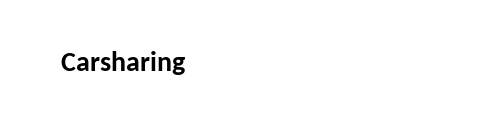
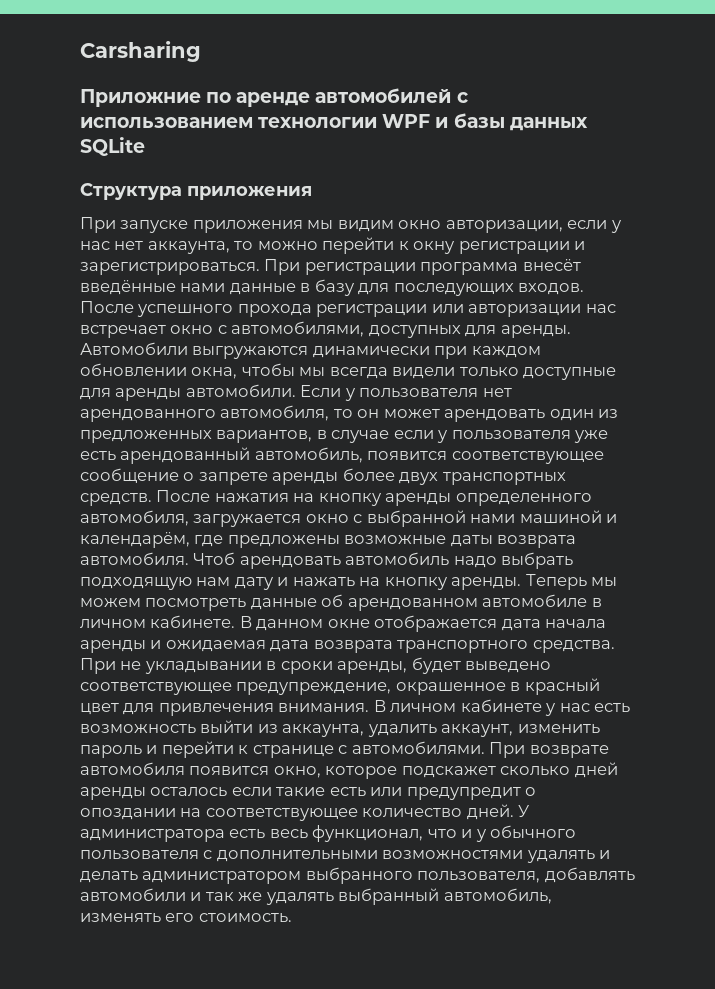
(185, 63) none -> [80,88,468,107] [80,113,588,131] [80,137,145,156] [80,183,312,200] [80,217,622,233] [80,237,586,254] [80,259,581,275] [80,279,585,296] [80,301,616,317] [80,321,571,338] [80,342,541,359] [80,363,617,380] [80,384,512,401] [80,405,619,422] [80,430,609,443] [80,447,604,464] [80,468,566,485] [80,490,592,506] [80,510,618,527] [80,532,577,548] [80,552,574,569] [80,574,618,590] [80,594,602,611] [80,615,607,632] [80,640,615,653] [80,657,552,674] [80,678,600,695] [80,699,631,716] [80,720,600,737] [80,741,609,758] [80,762,618,779] [80,787,537,800] [80,804,531,821] [80,825,577,842] [80,850,611,863] [80,867,635,884] [80,888,552,905] [80,913,292,923] // Приложние по аренде автомобилей с использованием технологии WPF и базы данных SQLite // Структура приложения // При запуске приложения мы видим окно авторизации, если у нас нет аккаунта, то можно перейти к окну регистрации и зарегистрироваться. При регистрации программа внесёт введённые нами данные в базу для последующих входов. После успешного прохода регистрации или авторизации нас встречает окно с автомобилями, доступных для аренды. Автомобили выгружаются динамически при каждом обновлении окна, чтобы мы всегда видели только доступные для аренды автомобили. Если у пользователя нет арендованного автомобиля, то он может арендовать один из предложенных вариантов, в случае если у пользователя уже есть арендованный автомобиль, появится соответствующее сообщение о запрете аренды более двух транспортных средств. После нажатия на кнопку аренды определенного автомобиля, загружается окно с выбранной нами машиной и календарём, где предложены возможные даты возврата автомобиля. Чтоб арендовать автомобиль надо выбрать подходящую нам дату и нажать на кнопку аренды. Теперь мы можем посмотреть данные об арендованном автомобиле в личном кабинете. В данном окне отображается дата начала аренды и ожидаемая дата возврата транспортного средства. При не укладывании в сроки аренды, будет выведено соответствующее предупреждение, окрашенное в красный цвет для привлечения внимания. В личном кабинете у нас есть возможность выйти из аккаунта, удалить аккаунт, изменить пароль и перейти к странице с автомобилями. При возврате автомобиля появится окно, которое подскажет сколько дней аренды осталось если такие есть или предупредит о опоздании на соответствующее количество дней. У администратора есть весь функционал, что и у обычного пользователя с дополнительными возможностями удалять и делать администратором выбранного пользователя, добавлять автомобили и так же удалять выбранный автомобиль, изменять его стоимость.

